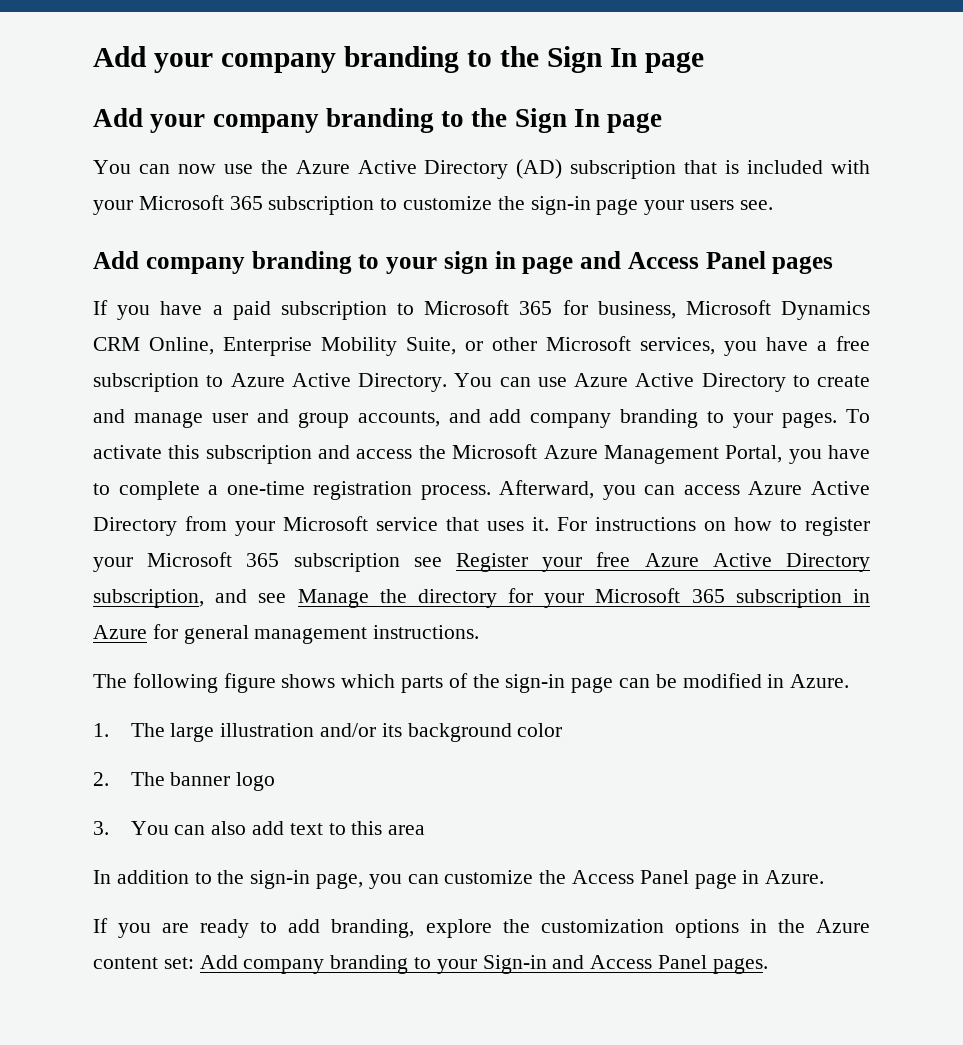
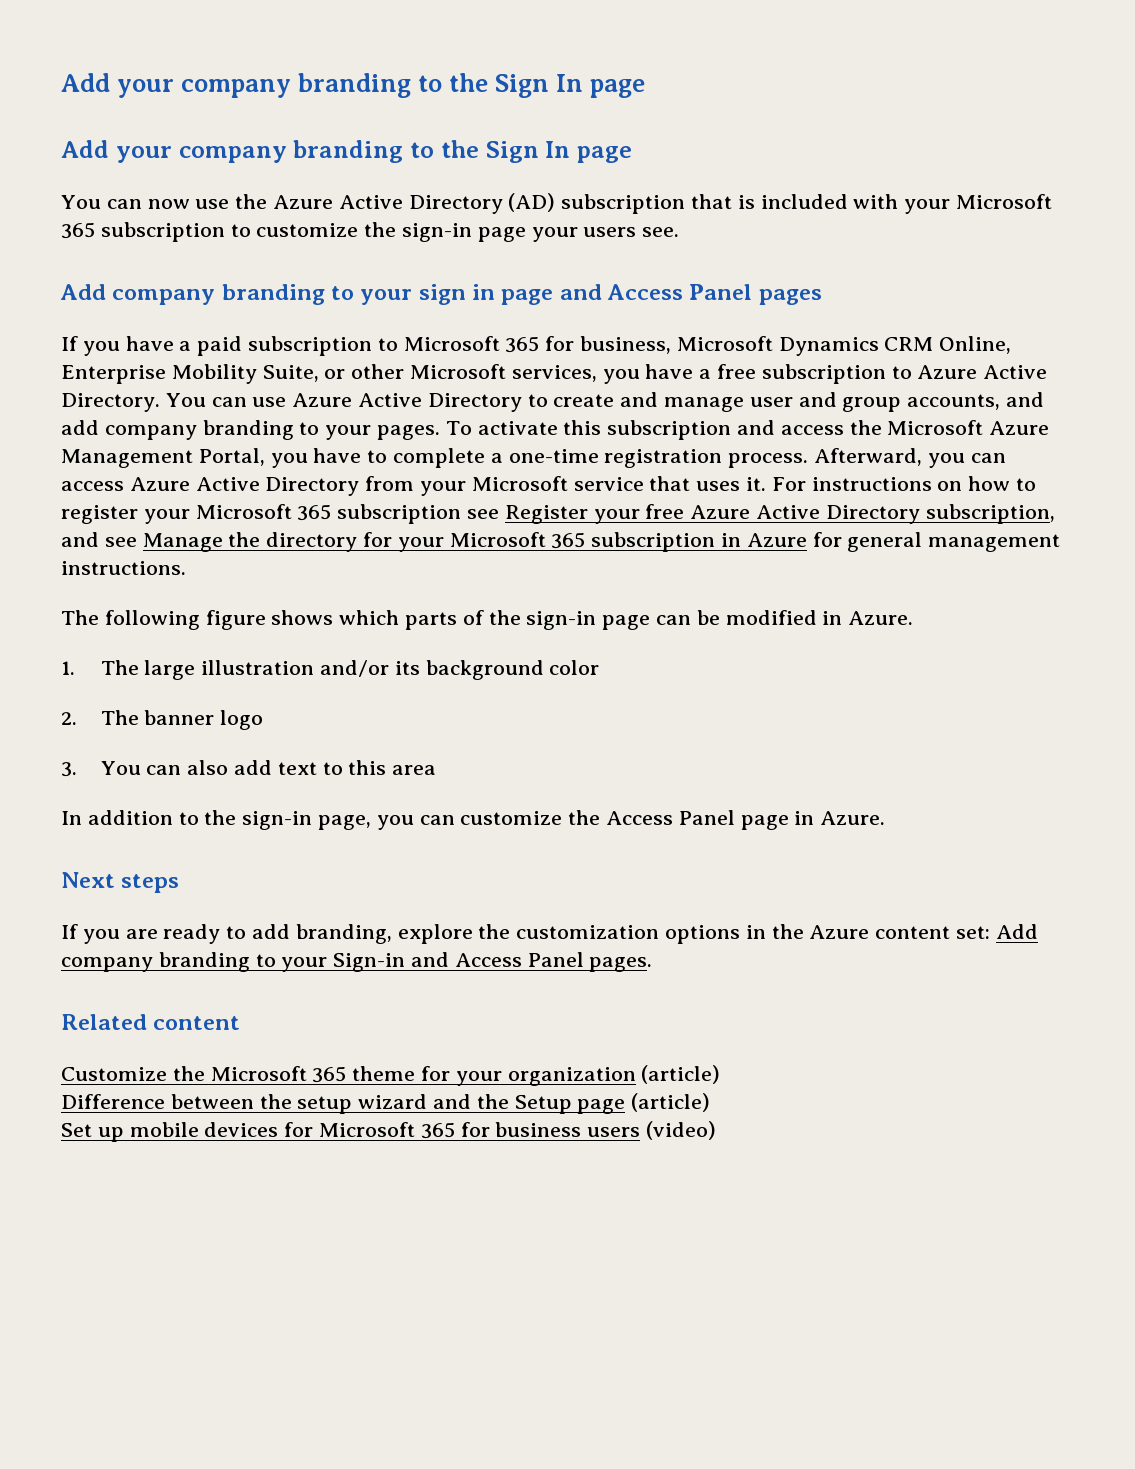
(825, 877) none -> [61,872,180,893] // Next steps
(768, 966) none -> [61,1014,241,1030] [61,1065,721,1086] [61,1093,711,1114] [61,1121,717,1142] // Related content // Customize the Microsoft 365 theme for your organization (article) // Difference between the setup wizard and the Setup page (article) // Set up mobile devices for Microsoft 365 for business users (video)

